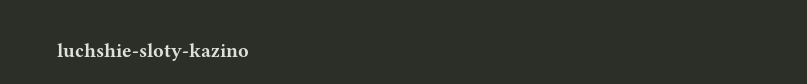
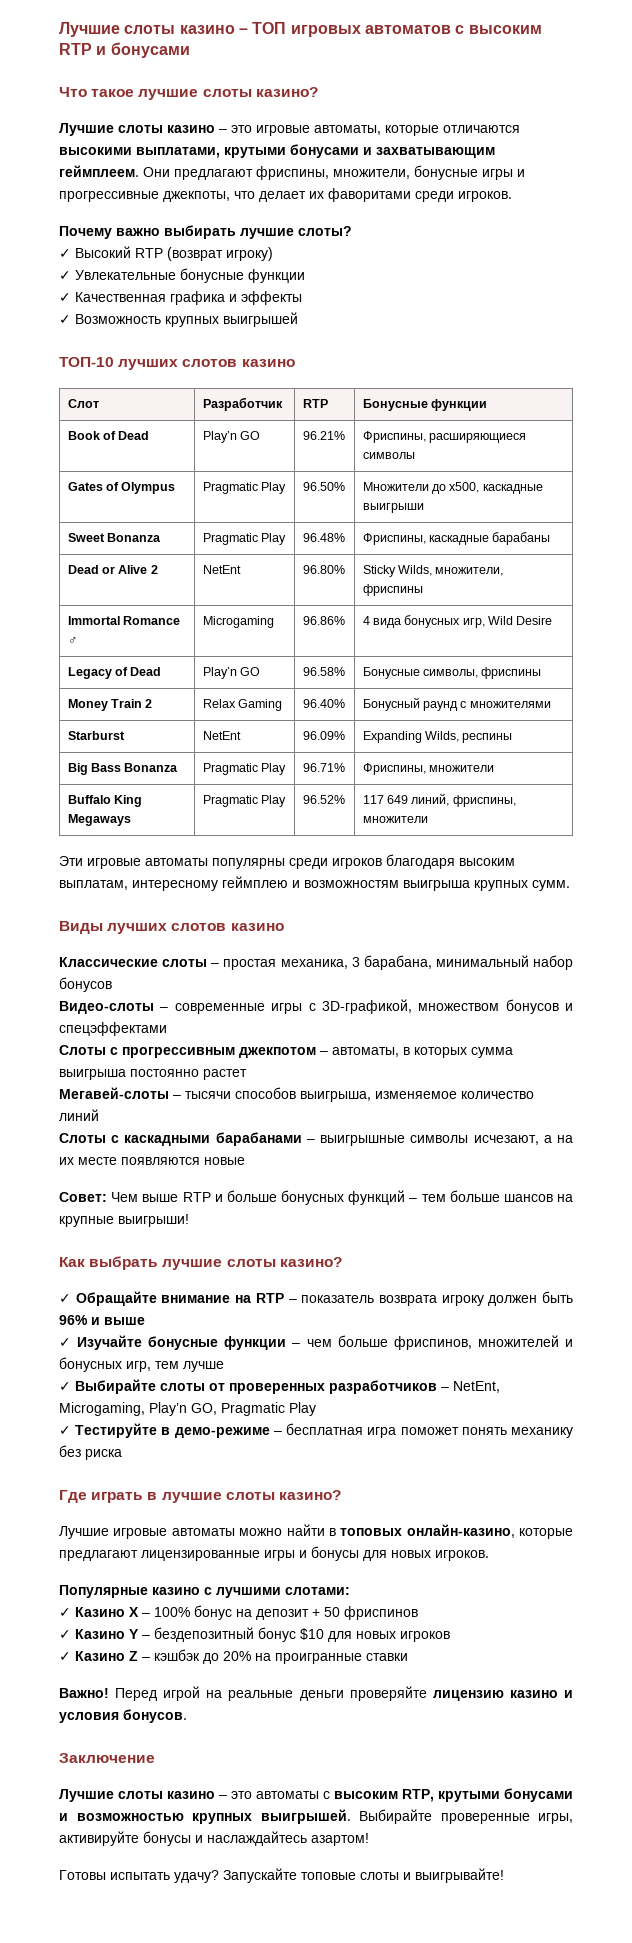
[57,43,249,61] luchshie-sloty-kazino -> [59,22,542,37] [59,42,190,58] [59,87,318,100] [59,123,520,136] [59,144,495,158] [59,165,525,180] [59,188,512,202] [59,225,352,239] [59,246,273,261] [59,268,305,283] [59,291,302,305] [59,312,298,327] [59,357,295,370] [67,399,99,408] [202,397,283,411] [302,399,328,408] [362,399,487,411] [67,431,150,440] [202,431,260,443] [302,431,345,440] [362,431,526,443] [362,452,415,459] [67,482,176,494] [202,482,286,494] [302,482,345,491] [362,482,543,494] [362,503,424,513] [67,533,161,542] [202,533,286,545] [302,533,345,542] [362,532,551,545] [67,565,158,574] [202,565,241,574] [302,565,345,574] [362,565,504,577] [362,584,423,596] [67,616,180,625] [67,637,77,644] [202,616,274,628] [302,616,345,625] [362,615,553,628] [67,667,162,679] [202,667,260,679] [302,667,345,676] [362,667,542,679] [67,699,153,711] [202,699,282,711] [302,699,345,708] [362,697,551,711] [67,731,125,740] [202,731,241,740] [302,731,345,740] [362,731,513,743] [67,763,179,775] [202,763,286,775] [302,763,345,772] [362,763,494,775] [67,795,142,807] [67,814,131,826] [202,795,286,807] [302,795,345,804] [362,793,516,807] [362,816,428,823] [59,854,515,869] [59,876,570,891] [59,921,284,934] [59,955,573,970] [59,977,112,992] [59,999,573,1014] [59,1022,167,1036] [59,1045,513,1058] [59,1069,247,1080] [59,1087,534,1102] [59,1109,99,1121] [59,1132,573,1146] [59,1157,245,1165] [59,1190,574,1205] [59,1214,189,1227] [59,1256,342,1270] [59,1291,573,1306] [59,1315,145,1325] [59,1335,573,1350] [59,1357,224,1372] [59,1379,500,1394] [59,1402,316,1416] [59,1423,573,1438] [59,1445,122,1460] [59,1490,341,1503] [59,1524,573,1539] [59,1546,489,1561] [59,1585,350,1598] [59,1605,418,1620] [59,1627,450,1642] [59,1649,408,1664] [59,1686,573,1701] [59,1709,187,1723] [59,1753,155,1763] [59,1788,573,1802] [59,1809,573,1824] [59,1831,369,1846] [59,1868,504,1883] Лучшие слоты казино – ТОП игровых автоматов с высоким RTP и бонусами // Что такое лучшие слоты казино? // Лучшие слоты казино – это игровые автоматы, которые отличаются высокими выплатами, крутыми бонусами и захватывающим геймплеем. Они предлагают фриспины, множители, бонусные игры и прогрессивные джекпоты, что делает их фаворитами среди игроков. // Почему важно выбирать лучшие слоты? // ✓ Высокий RTP (возврат игроку) // ✓ Увлекательные бонусные функции // ✓ Качественная графика и эффекты // ✓ Возможность крупных выигрышей // ТОП-10 лучших слотов казино // Слот | Разработчик | RTP | Бонусные функции // Book of Dead | Play’n GO | 96.21% | Фриспины, расширяющиеся символы // Gates of Olympus | Pragmatic Play | 96.50% | Множители до х500, каскадные выигрыши // Sweet Bonanza | Pragmatic Play | 96.48% | Фриспины, каскадные барабаны // Dead or Alive 2 | NetEnt | 96.80% | Sticky Wilds, множители, фриспины // Immortal Romance ♂ | Microgaming | 96.86% | 4 вида бонусных игр, Wild Desire // Legacy of Dead | Play’n GO | 96.58% | Бонусные символы, фриспины // Money Train 2 | Relax Gaming | 96.40% | Бонусный раунд с множителями // Starburst | NetEnt | 96.09% | Expanding Wilds, респины // Big Bass Bonanza | Pragmatic Play | 96.71% | Фриспины, множители // Buffalo King Megaways | Pragmatic Play | 96.52% | 117 649 линий, фриспины, множители // Эти игровые автоматы популярны среди игроков благодаря высоким выплатам, интересному геймплею и возможностям выигрыша крупных сумм. // Виды лучших слотов казино // Классические слоты – простая механика, 3 барабана, минимальный набор бонусов // Видео-слоты – современные игры с 3D-графикой, множеством бонусов и спецэффектами // Слоты с прогрессивным джекпотом – автоматы, в которых сумма выигрыша постоянно растет // Мегавей-слоты – тысячи способов выигрыша, изменяемое количество линий // Слоты с каскадными барабанами – выигрышные символы исчезают, а на их месте появляются новые // Совет: Чем выше RTP и больше бонусных функций – тем больше шансов на крупные выигрыши! // Как выбрать лучшие слоты казино? // ✓ Обращайте внимание на RTP – показатель возврата игроку должен быть 96% и выше // ✓ Изучайте бонусные функции – чем больше фриспинов, множителей и бонусных игр, тем лучше // ✓ Выбирайте слоты от проверенных разработчиков – NetEnt, Microgaming, Play’n GO, Pragmatic Play // ✓ Тестируйте в демо-режиме – бесплатная игра поможет понять механику без риска // Где играть в лучшие слоты казино? // Лучшие игровые автоматы можно найти в топовых онлайн-казино, которые предлагают лицензированные игры и бонусы для новых игроков. // Популярные казино с лучшими слотами: // ✓ Казино X – 100% бонус на депозит + 50 фриспинов // ✓ Казино Y – бездепозитный бонус $10 для новых игроков // ✓ Казино Z – кэшбэк до 20% на проигранные ставки // Важно! Перед игрой на реальные деньги проверяйте лицензию казино и условия бонусов. // Заключение // Лучшие слоты казино – это автоматы с высоким RTP, крутыми бонусами и возможностью крупных выигрышей. Выбирайте проверенные игры, активируйте бонусы и наслаждайтесь азартом! // Готовы испытать удачу? Запускайте топовые слоты и выигрывайте!

